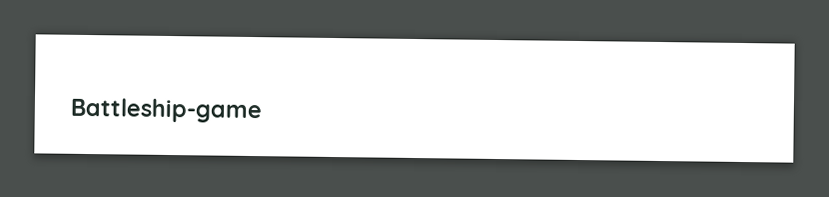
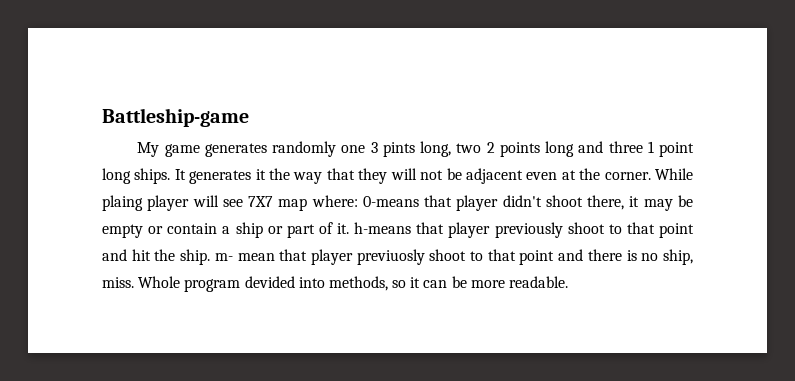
(262, 110) none -> [137,141,695,157] [102,168,694,184] [102,195,693,211] [102,222,694,238] [102,249,693,265] [102,276,569,292] // My game generates randomly one 3 pints long, two 2 points long and three 1 point long ships. It generates it the way that they will not be adjacent even at the corner. While plaing player will see 7X7 map where: 0-means that player didn't shoot there, it may be empty or contain a ship or part of it. h-means that player previously shoot to that point and hit the ship. m- mean that player previuosly shoot to that point and there is no ship, miss. Whole program devided into methods, so it can be more readable.

